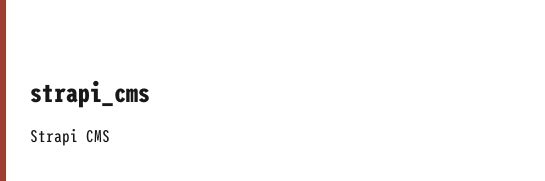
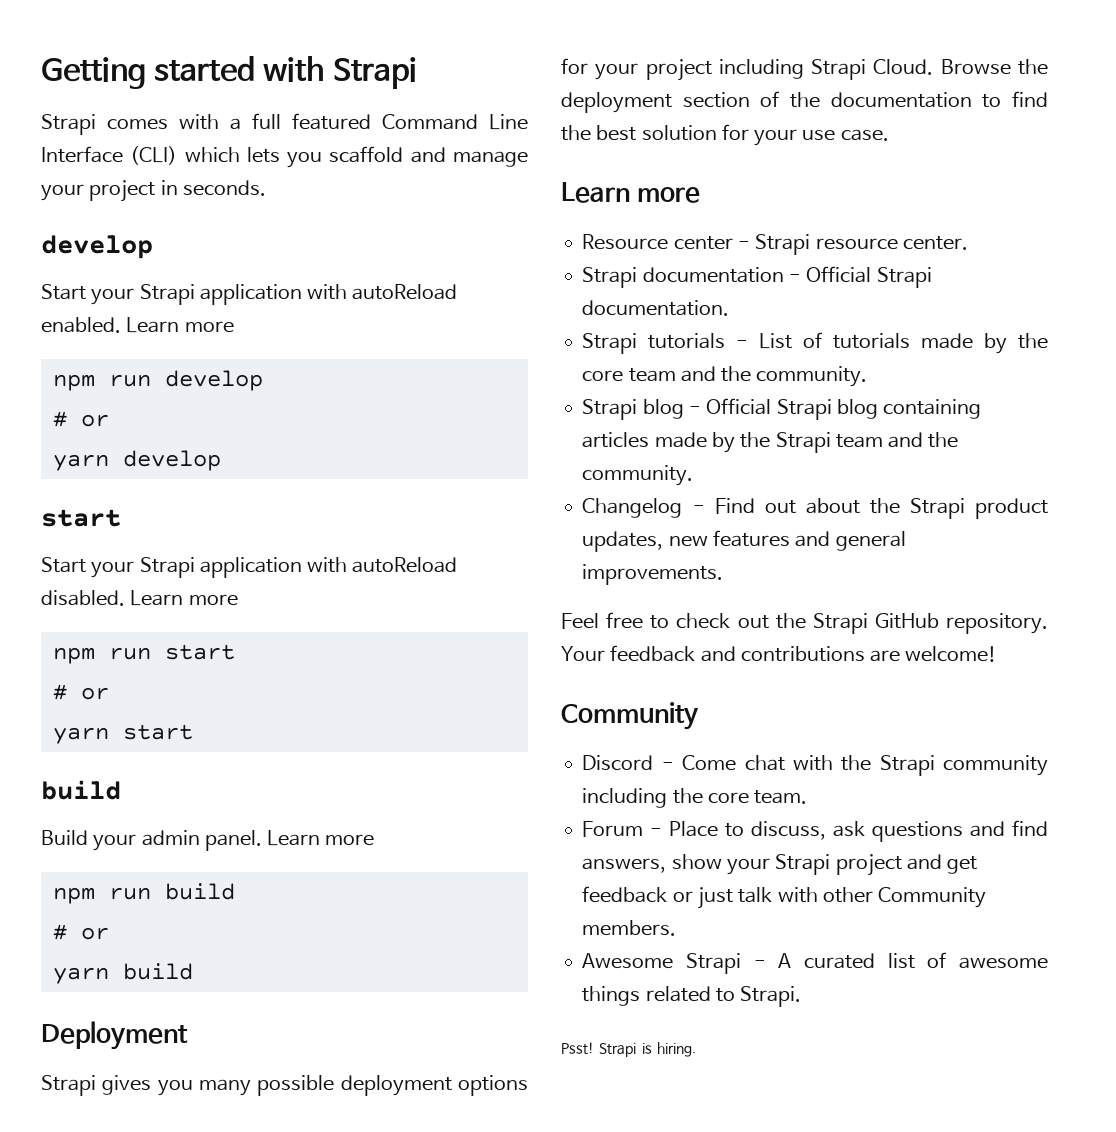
[30,80,150,108] [30,128,110,146] strapi_cms // Strapi CMS -> [41,56,417,89] [41,113,528,135] [41,146,529,168] [41,180,266,202] [41,235,153,259] [41,284,458,305] [41,317,234,333] [52,370,263,391] [52,411,109,427] [52,450,221,471] [41,509,121,527] [41,557,458,578] [41,590,238,606] [52,644,235,664] [52,684,109,700] [52,724,193,744] [41,780,121,800] [41,830,375,851] [52,883,235,904] [52,924,109,940] [52,963,193,984] [41,1021,188,1050] [41,1075,528,1096] [561,58,1048,81] [561,91,1048,113] [561,124,889,146] [561,182,701,203] [582,234,968,255] [582,266,932,288] [582,300,730,316] [582,332,1048,354] [582,366,868,387] [582,398,982,420] [582,432,959,453] [582,465,694,486] [582,498,1048,519] [582,530,906,552] [582,564,724,585] [561,612,1048,634] [561,645,998,662] [561,702,699,730] [582,755,1048,776] [582,788,808,808] [582,820,1048,842] [582,854,978,876] [582,886,987,909] [582,920,677,936] [582,952,1048,974] [582,986,802,1007] [561,1042,696,1057] Getting started with Strapi // Strapi comes with a full featured Command Line Interface (CLI) which lets you scaffold and manage your project in seconds. // develop // Start your Strapi application with autoReload enabled. Learn more // npm run develop // # or // yarn develop // start // Start your Strapi application with autoReload disabled. Learn more // npm run start // # or // yarn start // build // Build your admin panel. Learn more // npm run build // # or // yarn build // Deployment // Strapi gives you many possible deployment options for your project including Strapi Cloud. Browse the deployment section of the documentation to find the best solution for your use case. // Learn more // Resource center - Strapi resource center. // Strapi documentation - Official Strapi documentation. // Strapi tutorials - List of tutorials made by the core team and the community. // Strapi blog - Official Strapi blog containing articles made by the Strapi team and the community. // Changelog - Find out about the Strapi product updates, new features and general improvements. // Feel free to check out the Strapi GitHub repository. Your feedback and contributions are welcome! // Community // Discord - Come chat with the Strapi community including the core team. // Forum - Place to discuss, ask questions and find answers, show your Strapi project and get feedback or just talk with other Community members. // Awesome Strapi - A curated list of awesome things related to Strapi. // Psst! Strapi is hiring.

